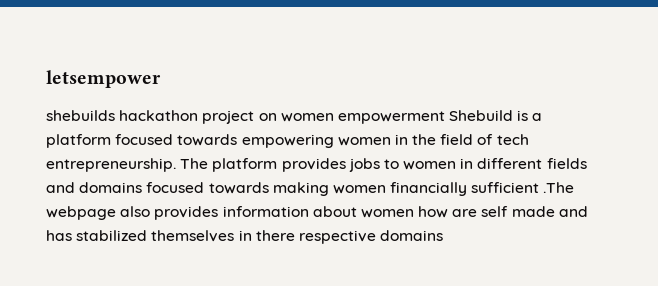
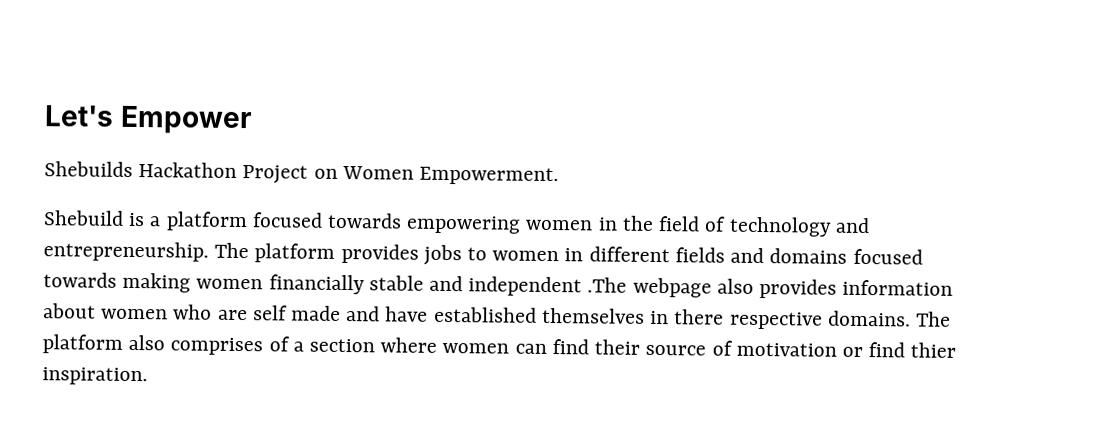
[46,70,161,88] [46,110,445,124] letsempower // shebuilds hackathon project on women empowerment -> [44,105,252,135] [44,161,560,186] Let's Empower // Shebuilds Hackathon Project on Women Empowerment. //
[496,134,529,145] tech -> [728,216,870,237] technology and
[471,182,540,193] sufficient -> [368,275,583,297] stable and independent
[418,206,449,218] how -> [173,304,213,320] who
[46,230,148,241] has stabilized -> [385,306,537,323] have established
[380,230,444,241] domains -> [827,310,951,327] [42,334,957,358] [42,367,148,386] domains. The platform also comprises of a section where women can find their source of motivation or find thier inspiration.

